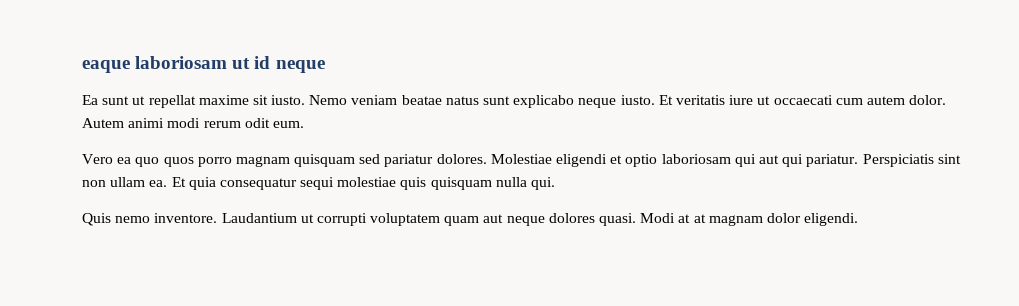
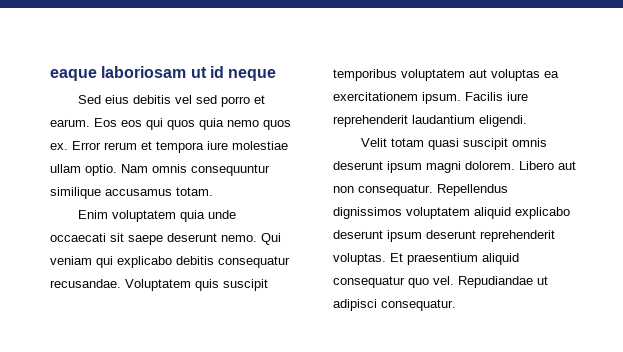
[82,95,947,108] [82,118,304,128] [82,154,961,167] [82,177,556,190] [82,213,859,226] Ea sunt ut repellat maxime sit iusto. Nemo veniam beatae natus sunt explicabo neque iusto. Et veritatis iure ut occaecati cum autem dolor. Autem animi modi rerum odit eum. // Vero ea quo quos porro magnam quisquam sed pariatur dolores. Molestiae eligendi et optio laboriosam qui aut qui pariatur. Perspiciatis sint non ullam ea. Et quia consequatur sequi molestiae quis quisquam nulla qui. // Quis nemo inventore. Laudantium ut corrupti voluptatem quam aut neque dolores quasi. Modi at at magnam dolor eligendi. -> [77,95,265,107] [50,118,291,130] [50,141,288,153] [50,164,270,176] [50,187,213,199] [77,210,236,222] [50,233,281,245] [50,256,290,268] [50,279,268,291] [333,69,559,81] [333,92,528,104] [333,115,527,127] [360,138,547,150] [333,161,576,173] [333,184,508,196] [333,207,570,219] [333,230,555,242] [333,253,519,265] [333,276,548,288] [333,299,456,311] Sed eius debitis vel sed porro et earum. Eos eos qui quos quia nemo quos ex. Error rerum et tempora iure molestiae ullam optio. Nam omnis consequuntur similique accusamus totam. // Enim voluptatem quia unde occaecati sit saepe deserunt nemo. Qui veniam qui explicabo debitis consequatur recusandae. Voluptatem quis suscipit temporibus voluptatem aut voluptas ea exercitationem ipsum. Facilis iure reprehenderit laudantium eligendi. // Velit totam quasi suscipit omnis deserunt ipsum magni dolorem. Libero aut non consequatur. Repellendus dignissimos voluptatem aliquid explicabo deserunt ipsum deserunt reprehenderit voluptas. Et praesentium aliquid consequatur quo vel. Repudiandae ut adipisci consequatur.

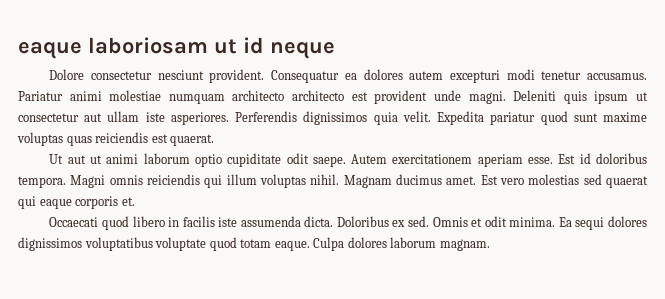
[77,95,265,107] [50,118,291,130] [50,141,288,153] [50,164,270,176] [50,187,213,199] [77,210,236,222] [50,233,281,245] [50,256,290,268] [50,279,268,291] [333,69,559,81] [333,92,528,104] [333,115,527,127] [360,138,547,150] [333,161,576,173] [333,184,508,196] [333,207,570,219] [333,230,555,242] [333,253,519,265] [333,276,548,288] [333,299,456,311] Sed eius debitis vel sed porro et earum. Eos eos qui quos quia nemo quos ex. Error rerum et tempora iure molestiae ullam optio. Nam omnis consequuntur similique accusamus totam. // Enim voluptatem quia unde occaecati sit saepe deserunt nemo. Qui veniam qui explicabo debitis consequatur recusandae. Voluptatem quis suscipit temporibus voluptatem aut voluptas ea exercitationem ipsum. Facilis iure reprehenderit laudantium eligendi. // Velit totam quasi suscipit omnis deserunt ipsum magni dolorem. Libero aut non consequatur. Repellendus dignissimos voluptatem aliquid explicabo deserunt ipsum deserunt reprehenderit voluptas. Et praesentium aliquid consequatur quo vel. Repudiandae ut adipisci consequatur. -> [49,69,648,83] [18,90,649,104] [18,111,648,125] [17,132,215,146] [49,153,647,167] [18,174,648,188] [18,196,135,209] [49,216,648,230] [18,237,490,251] Dolore consectetur nesciunt provident. Consequatur ea dolores autem excepturi modi tenetur accusamus. Pariatur animi molestiae numquam architecto architecto est provident unde magni. Deleniti quis ipsum ut consectetur aut ullam iste asperiores. Perferendis dignissimos quia velit. Expedita pariatur quod sunt maxime voluptas quas reiciendis est quaerat. // Ut aut ut animi laborum optio cupiditate odit saepe. Autem exercitationem aperiam esse. Est id doloribus tempora. Magni omnis reiciendis qui illum voluptas nihil. Magnam ducimus amet. Est vero molestias sed quaerat qui eaque corporis et. // Occaecati quod libero in facilis iste assumenda dicta. Doloribus ex sed. Omnis et odit minima. Ea sequi dolores dignissimos voluptatibus voluptate quod totam eaque. Culpa dolores laborum magnam.

